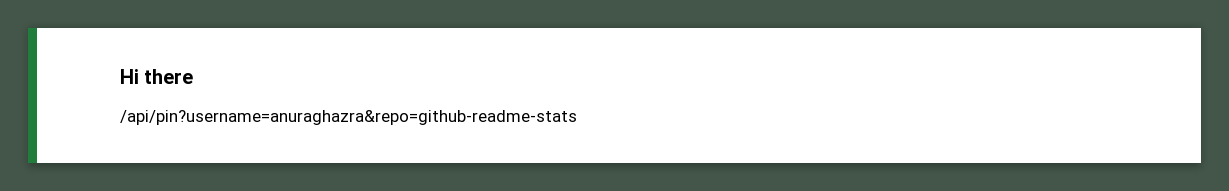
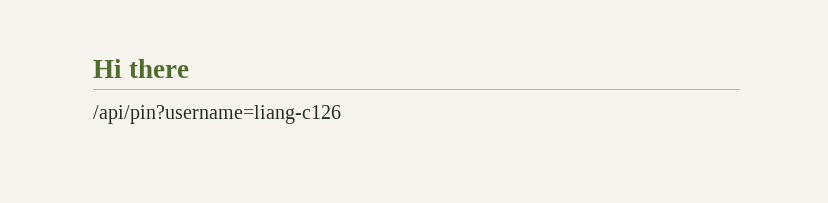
[120,110,577,125] /api/pin?username=anuraghazra&repo=github-readme-stats -> [93,105,341,124] /api/pin?username=liang-c126

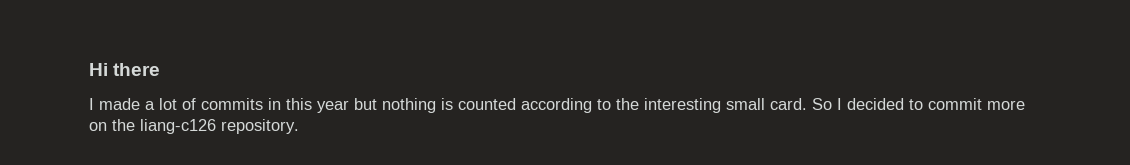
[93,105,341,124] /api/pin?username=liang-c126 -> [89,98,1025,113] [89,119,299,134] I made a lot of commits in this year but nothing is counted according to the interesting small card. So I decided to commit more on the liang-c126 repository.

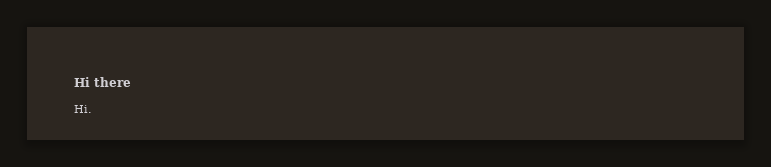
[89,98,1025,113] [89,119,299,134] I made a lot of commits in this year but nothing is counted according to the interesting small card. So I decided to commit more on the liang-c126 repository. -> [74,105,92,113] Hi.

